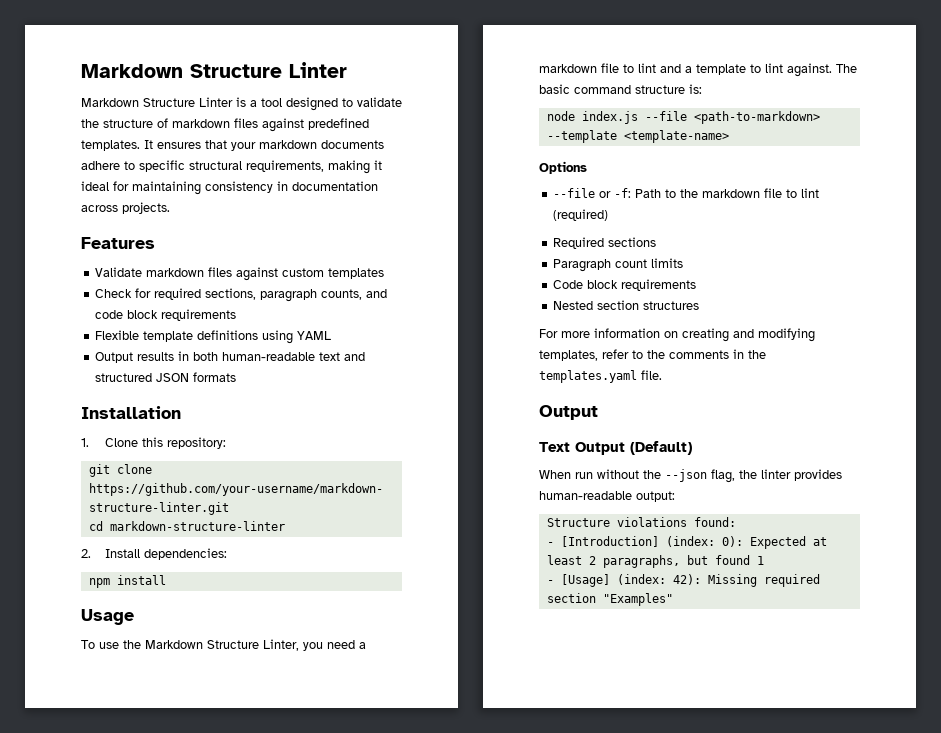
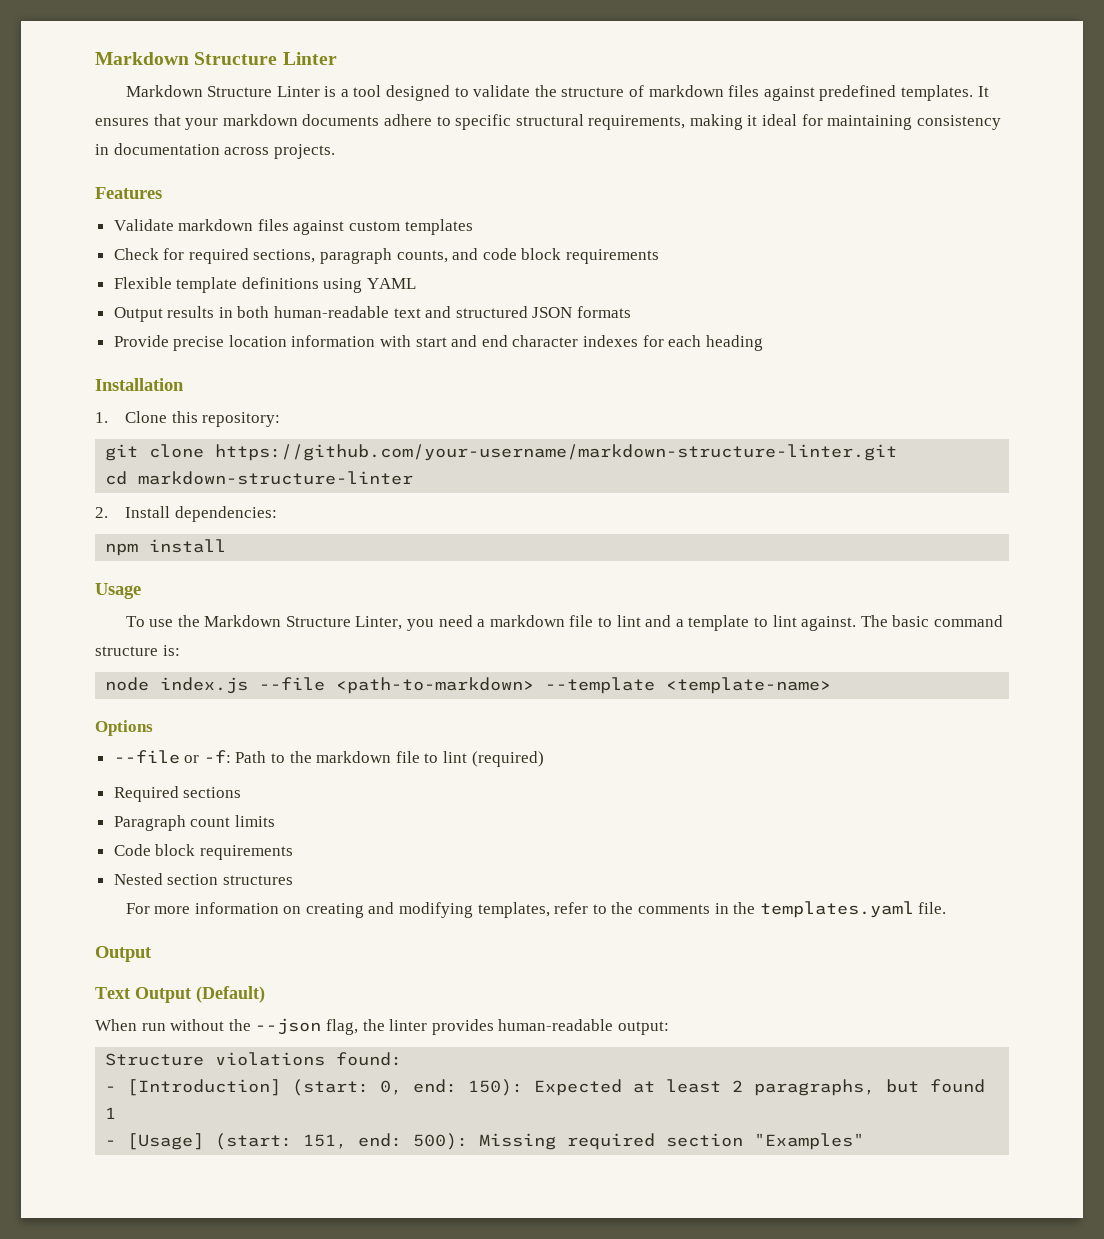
(237, 377) none -> [113,335,763,351] // Provide precise location information with start and end character indexes for each heading
[665,536,743,547] (index: 0): -> [292,1079,524,1096] (start: 0, end: 150):
[616,574,701,585] (index: 42): -> [215,1133,469,1150] (start: 151, end: 500):

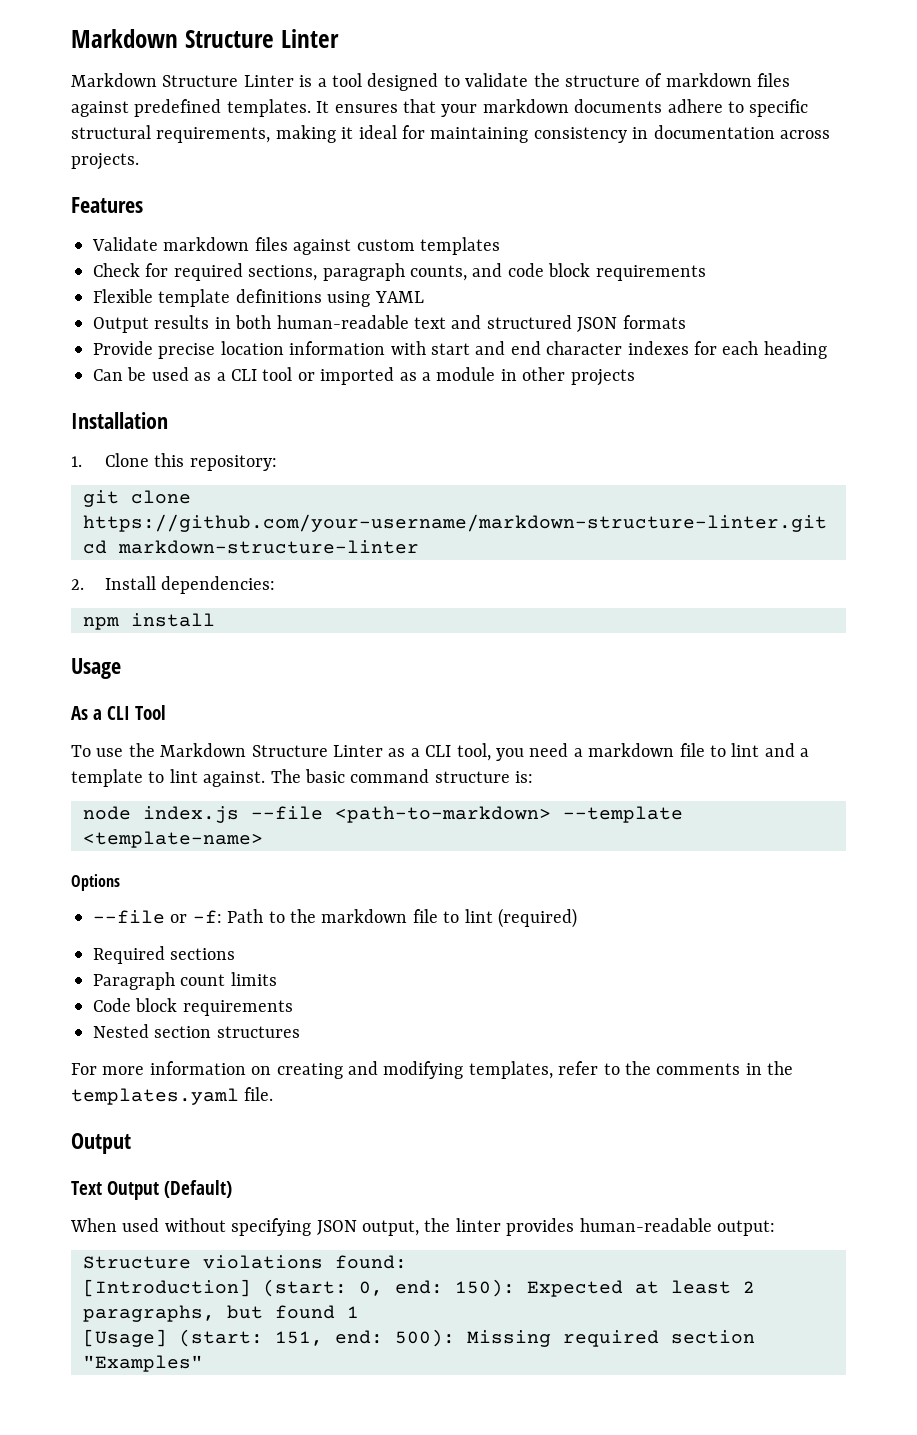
(763, 343) none -> [93,367,635,386] // Can be used as a CLI tool or imported as a module in other projects
(141, 591) none -> [71,705,166,720] // As a CLI Tool
[355,616,403,630] Linter, -> [333,743,491,761] Linter as a CLI tool,
[141,1018,358,1035] run without the --json flag, -> [122,1218,419,1236] used without specifying JSON output,
[105,1086,117,1092] - -> (407, 1262) none
[105,1140,117,1146] - -> (359, 1312) none

